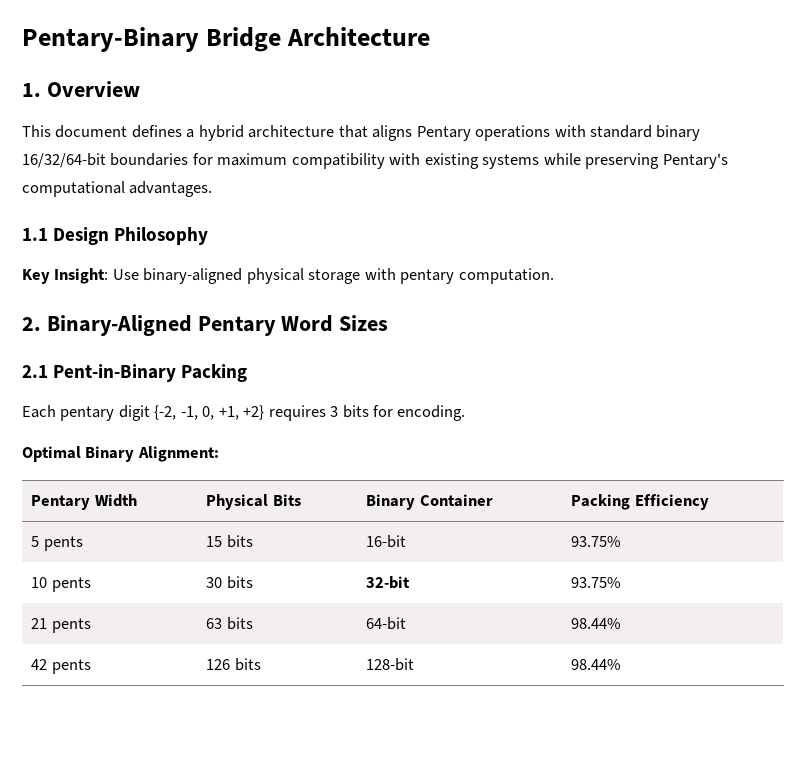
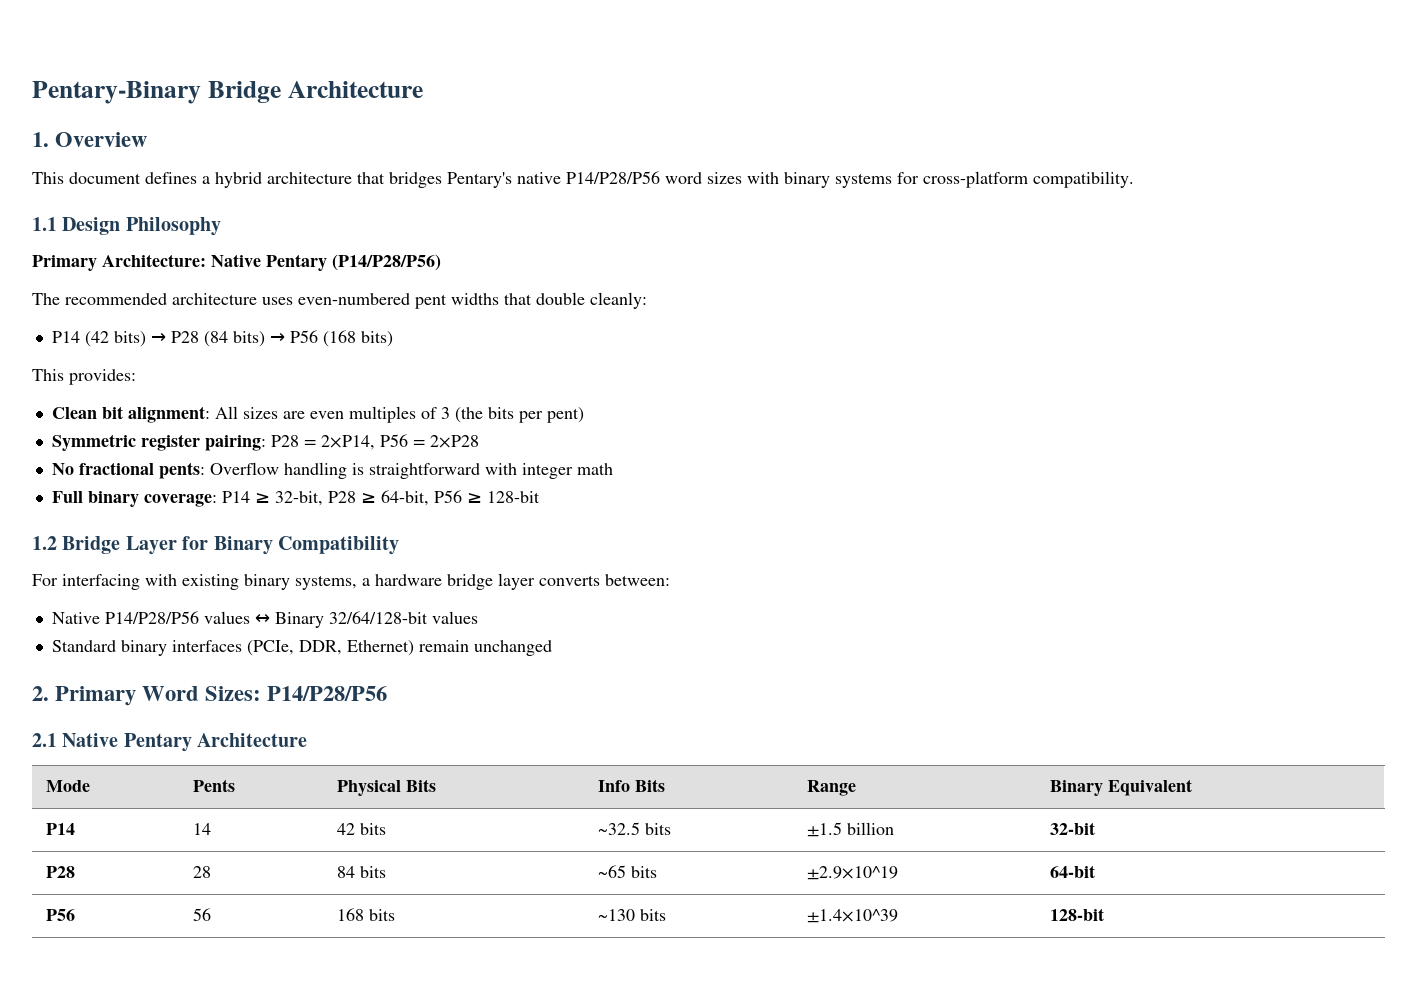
[372,125,701,141] [22,153,728,169] [22,181,213,197] [22,227,209,245] [22,268,554,284] [22,315,388,336] [22,364,248,382] [22,405,466,421] [22,446,219,462] [31,494,137,510] [206,494,301,510] [366,494,493,510] [571,494,709,510] [31,536,83,551] [206,535,253,548] [366,535,407,548] [571,536,622,547] [31,577,91,592] [206,576,253,589] aligns Pentary operations with standard binary 16/32/64-bit boundaries for maximum compatibility with existing systems while preserving Pentary's computational advantages. // 1.1 Design Philosophy // Key Insight: Use binary-aligned physical storage with pentary computation. // 2. Binary-Aligned Pentary Word Sizes // 2.1 Pent-in-Binary Packing // Each pentary digit {-2, -1, 0, +1, +2} requires 3 bits for encoding. // Optimal Binary Alignment: // Pentary Width | Physical Bits | Binary Container | Packing Efficiency // 5 pents | 15 bits | 16-bit | 93.75% // 10 pents | 30 bits -> [389,171,1134,188] [32,217,221,236] [32,254,441,271] [32,292,647,309] [51,330,393,347] [32,369,136,385] [51,406,584,423] [51,434,479,451] [51,462,613,479] [51,490,540,507] [32,536,399,555] [32,573,670,590] [51,611,478,628] [51,640,552,656] [32,686,388,706] [32,733,308,752] [46,780,91,792] [193,779,236,792] [337,779,437,796] [598,779,666,792] [807,780,857,796] [1050,779,1193,796] [46,823,76,835] [193,823,212,835] [337,823,387,835] [598,822,672,835] [807,822,895,837] bridges Pentary's native P14/P28/P56 word sizes with binary systems for cross-platform compatibility. // 1.1 Design Philosophy // Primary Architecture: Native Pentary (P14/P28/P56) // The recommended architecture uses even-numbered pent widths that double cleanly: // P14 (42 bits) → P28 (84 bits) → P56 (168 bits) // This provides: // Clean bit alignment: All sizes are even multiples of 3 (the bits per pent) // Symmetric register pairing: P28 = 2×P14, P56 = 2×P28 // No fractional pents: Overflow handling is straightforward with integer math // Full binary coverage: P14 ≥ 32-bit, P28 ≥ 64-bit, P56 ≥ 128-bit // 1.2 Bridge Layer for Binary Compatibility // For interfacing with existing binary systems, a hardware bridge layer converts between: // Native P14/P28/P56 values ↔ Binary 32/64/128-bit values // Standard binary interfaces (PCIe, DDR, Ethernet) remain unchanged // 2. Primary Word Sizes: P14/P28/P56 // 2.1 Native Pentary Architecture // Mode | Pents | Physical Bits | Info Bits | Range | Binary Equivalent // P14 | 14 | 42 bits | ~32.5 bits | ±1.5 billion
[571,577,622,588] [31,618,91,633] [206,617,253,630] [366,617,407,630] [571,618,622,629] [31,659,91,674] [206,658,261,671] [366,658,415,671] [571,659,622,670] | 93.75% // 21 pents | 63 bits | 64-bit | 98.44% // 42 pents | 126 bits | 128-bit | 98.44% -> [46,866,76,878] [193,866,212,878] [337,866,387,878] [598,865,658,878] [807,866,899,880] [1050,865,1096,878] [46,909,76,921] [193,908,212,921] [337,908,396,921] [598,909,667,921] [807,909,899,923] [1050,908,1105,921] // P28 | 28 | 84 bits | ~65 bits | ±2.9×10^19 | 64-bit // P56 | 56 | 168 bits | ~130 bits | ±1.4×10^39 | 128-bit

